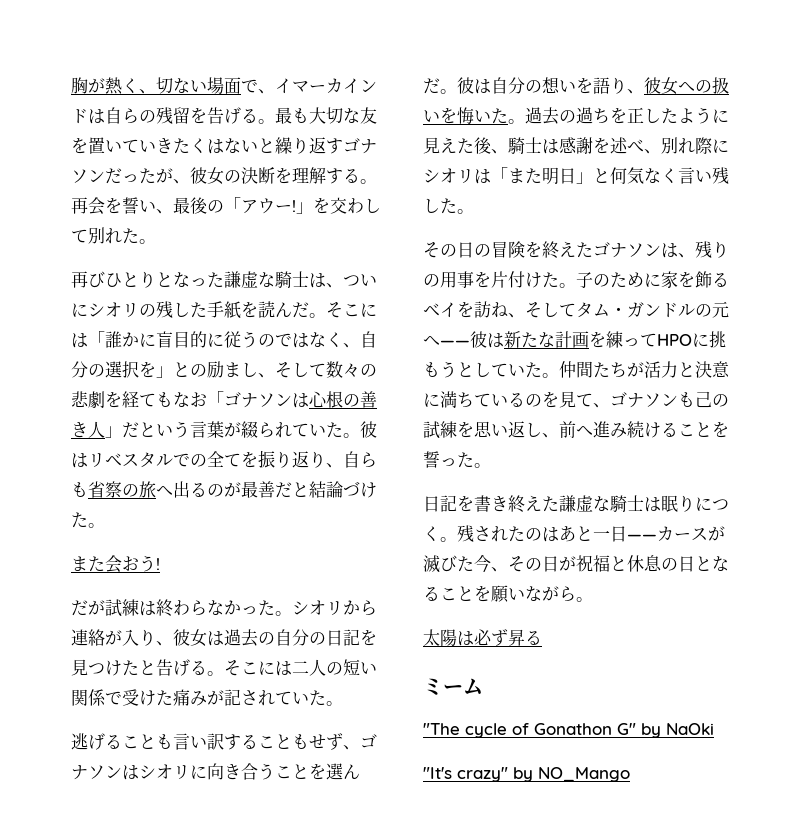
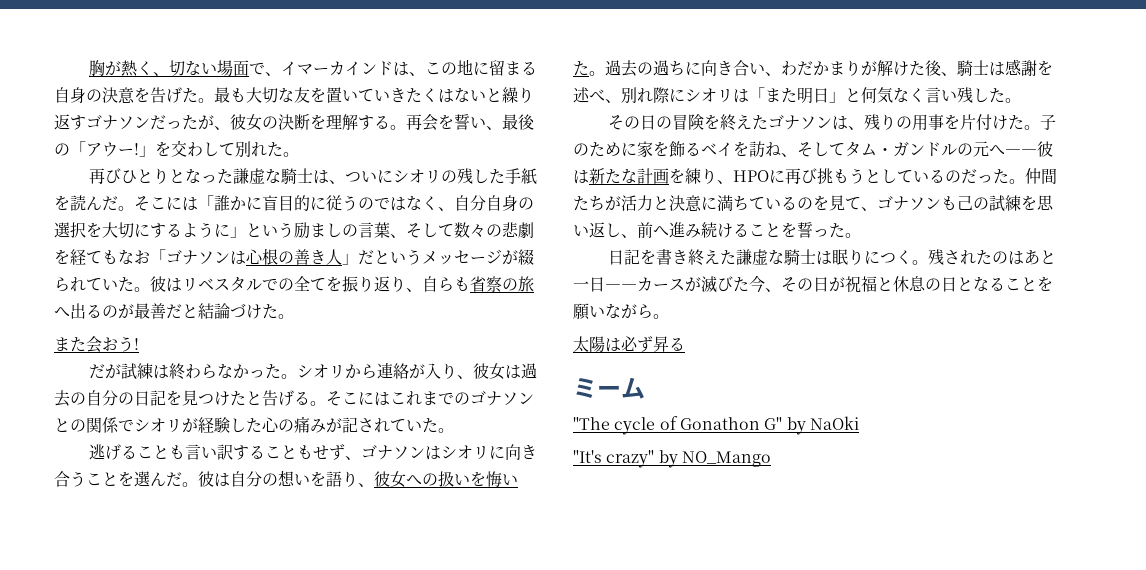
[105,107,258,124] 自らの残留を告げる -> [409,59,538,76] [54,87,198,104] 、この地に留まる自身の決意を告げた
(88, 369) none -> [486,195,518,211] 自身
[156,361,258,378] 」との励まし -> [102,222,390,239] 大切にするように」という励ましの言葉
[190,421,224,438] 言葉 -> [422,249,502,265] メッセージ
[292,659,377,676] [71,689,173,706] 二人の短い関係で受けた -> [390,391,534,406] [54,417,294,433] これまでのゴナソンとの関係でシオリが経験した心の
[610,107,729,124] [423,137,457,154] を正したように見え -> [685,60,909,76] に向き合い、わだかまりが解け
[623,333,709,347] ってHPOに -> [701,168,817,184] り、HPOに再び
(525, 370) none -> [929,169,993,184] るのだっ

